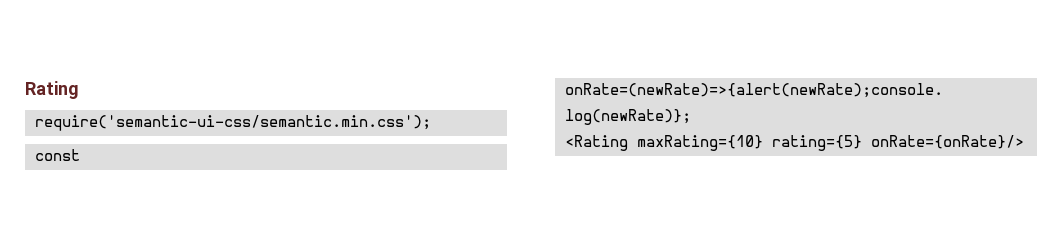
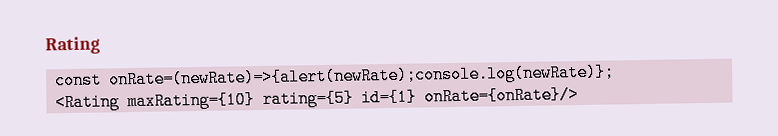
[34,115,431,131] // require('semantic-ui-css/semantic.min.css'); -> (100, 45) none
(862, 143) none -> [361,88,418,107] id={1}

